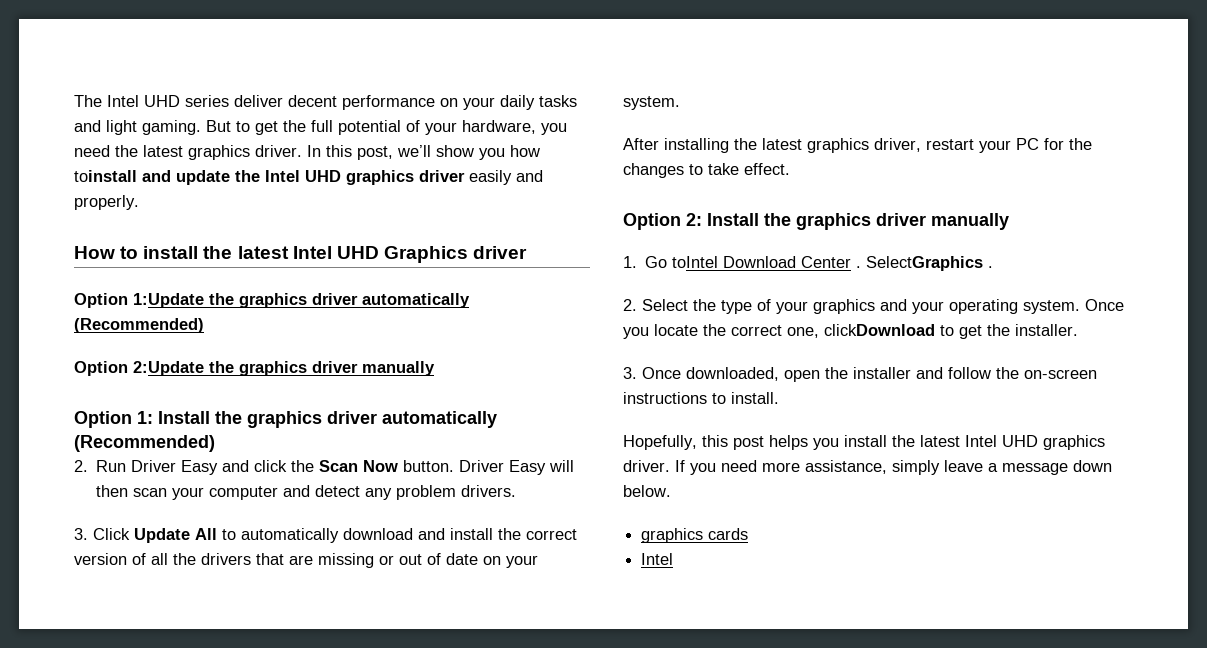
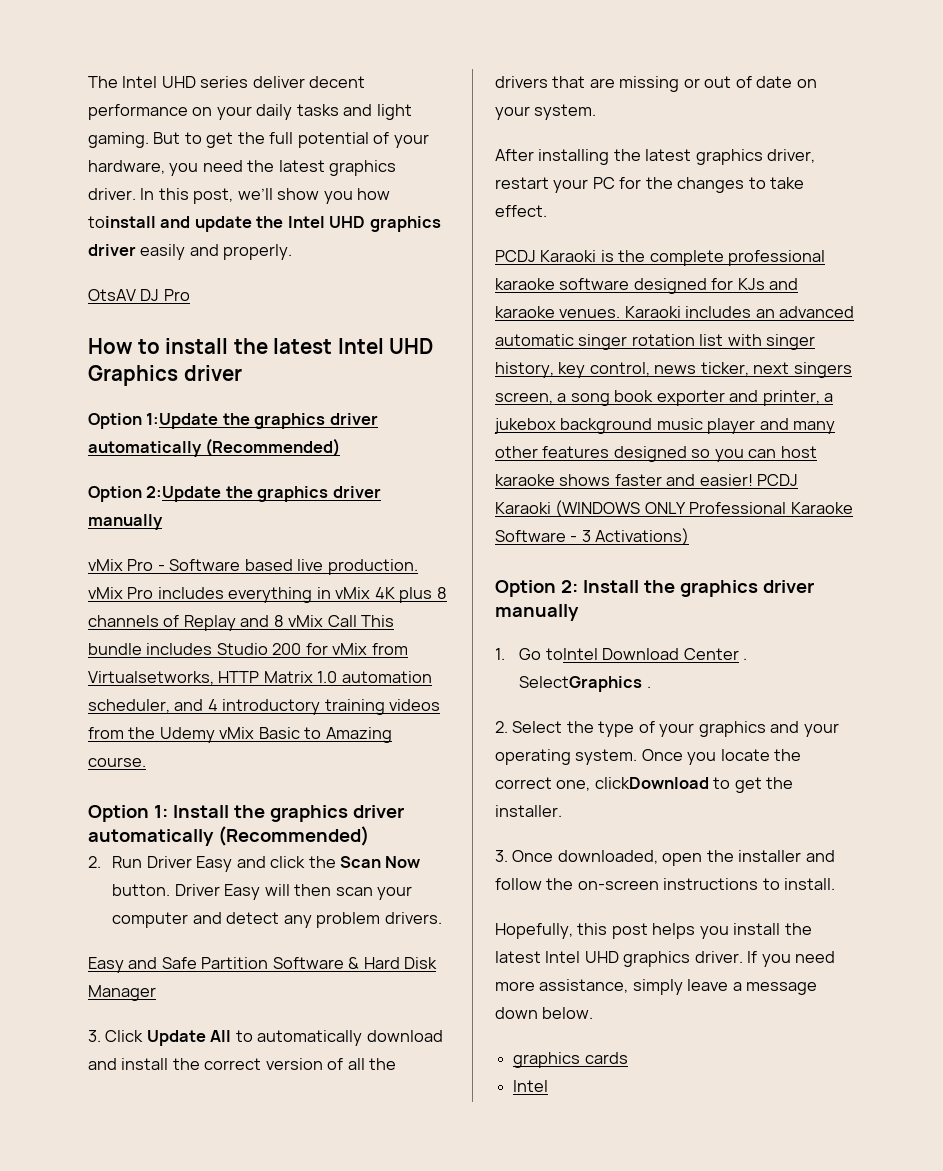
(139, 202) none -> [88,289,190,301] // OtsAV DJ Pro
(435, 368) none -> [88,559,418,575] [88,587,447,603] [88,615,395,631] [88,643,408,655] [88,671,432,685] [88,699,441,715] [88,727,392,743] [88,757,146,767] // vMix Pro - Software based live production. vMix Pro includes everything in vMix 4K plus 8 channels of Replay and 8 vMix Call This bundle includes Studio 200 for vMix from Virtualsetworks, HTTP Matrix 1.0 automation scheduler, and 4 introductory training videos from the Udemy vMix Basic to Amazing course.
(517, 491) none -> [88,957,438,973] [88,985,156,1001] // Easy and Safe Partition Software & Hard Disk Manager
(790, 169) none -> [495,250,826,266] [495,278,799,294] [495,306,855,318] [495,334,816,350] [495,362,852,378] [495,390,834,406] [494,418,836,434] [495,446,817,462] [495,474,799,486] [495,500,853,517] [495,528,690,545] // PCDJ Karaoki is the complete professional karaoke software designed for KJs and karaoke venues. Karaoki includes an advanced automatic singer rotation list with singer history, key control, news ticker, next singers screen, a song book exporter and printer, a jukebox background music player and many other features designed so you can host karaoke shows faster and easier! PCDJ Karaoki (WINDOWS ONLY Professional Karaoke Software - 3 Activations)

